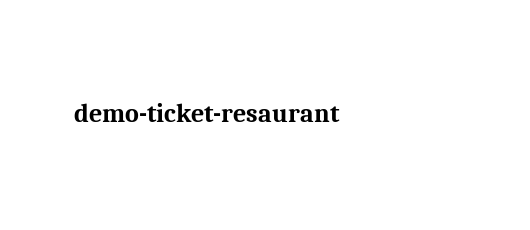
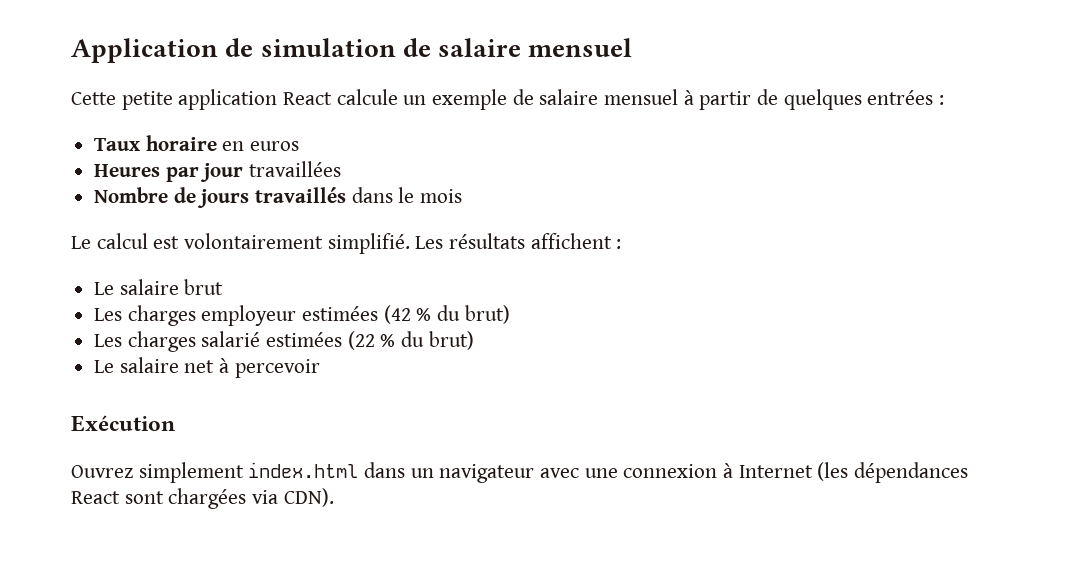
[74,103,340,122] demo-ticket-resaurant -> [71,38,633,63] [71,89,945,110] [94,135,300,151] [94,161,342,182] [94,187,463,208] [71,233,622,254] [94,279,224,295] [94,305,510,326] [94,331,474,352] [94,357,320,378] [71,415,175,432] [71,462,969,483] [71,488,334,509] Application de simulation de salaire mensuel // Cette petite application React calcule un exemple de salaire mensuel à partir de quelques entrées : // Taux horaire en euros // Heures par jour travaillées // Nombre de jours travaillés dans le mois // Le calcul est volontairement simplifié. Les résultats affichent : // Le salaire brut // Les charges employeur estimées (42 % du brut) // Les charges salarié estimées (22 % du brut) // Le salaire net à percevoir // Exécution // Ouvrez simplement index.html dans un navigateur avec une connexion à Internet (les dépendances React sont chargées via CDN).

